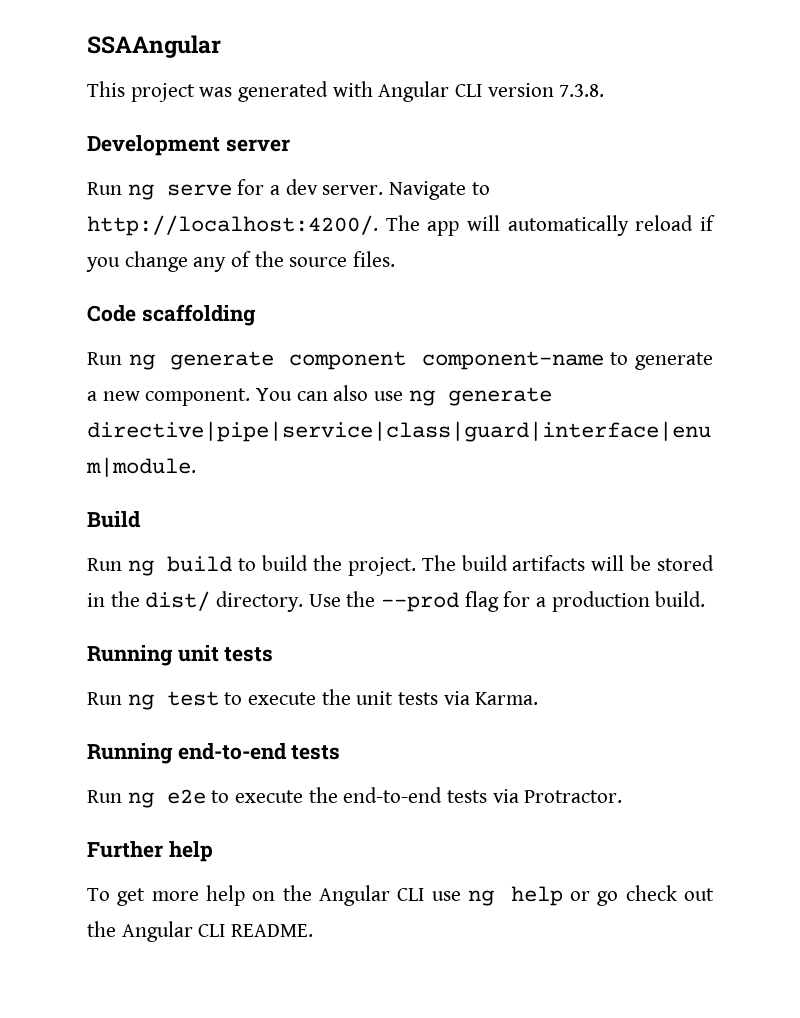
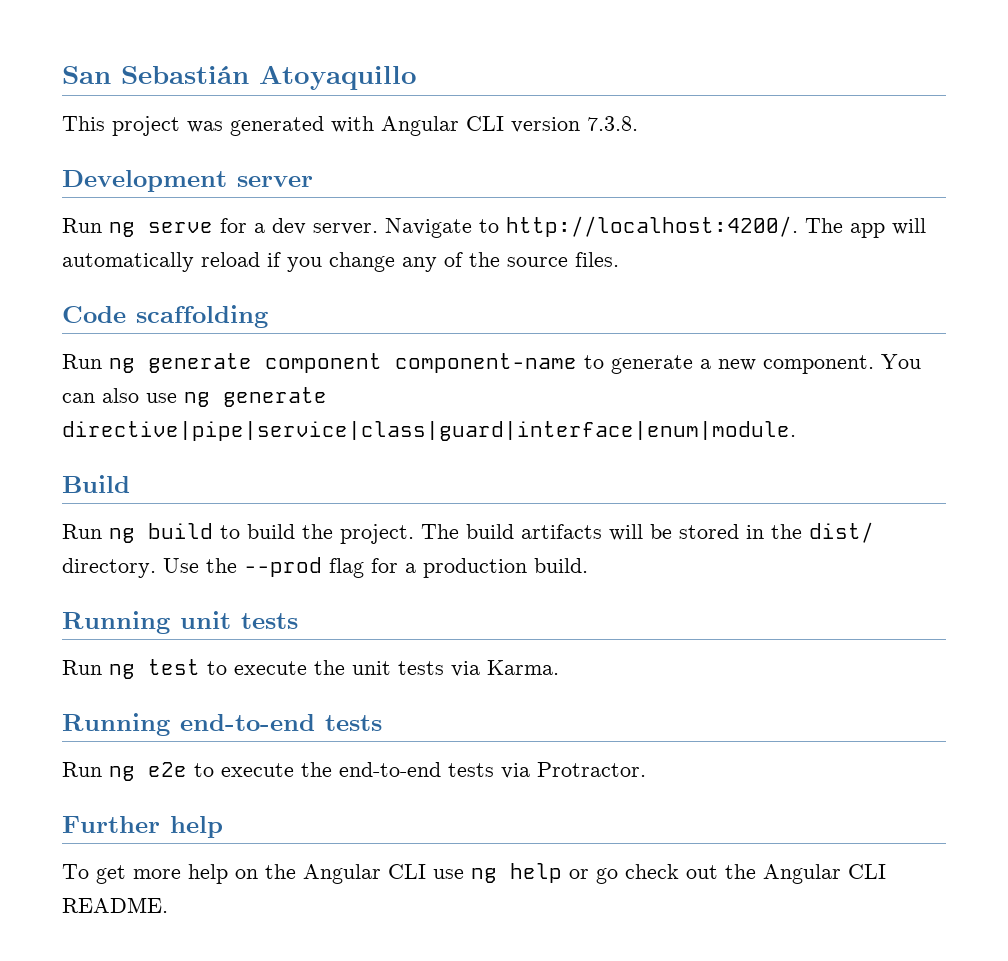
[87,35,221,58] SSAAngular -> [62,65,417,90] San Sebastián Atoyaquillo

